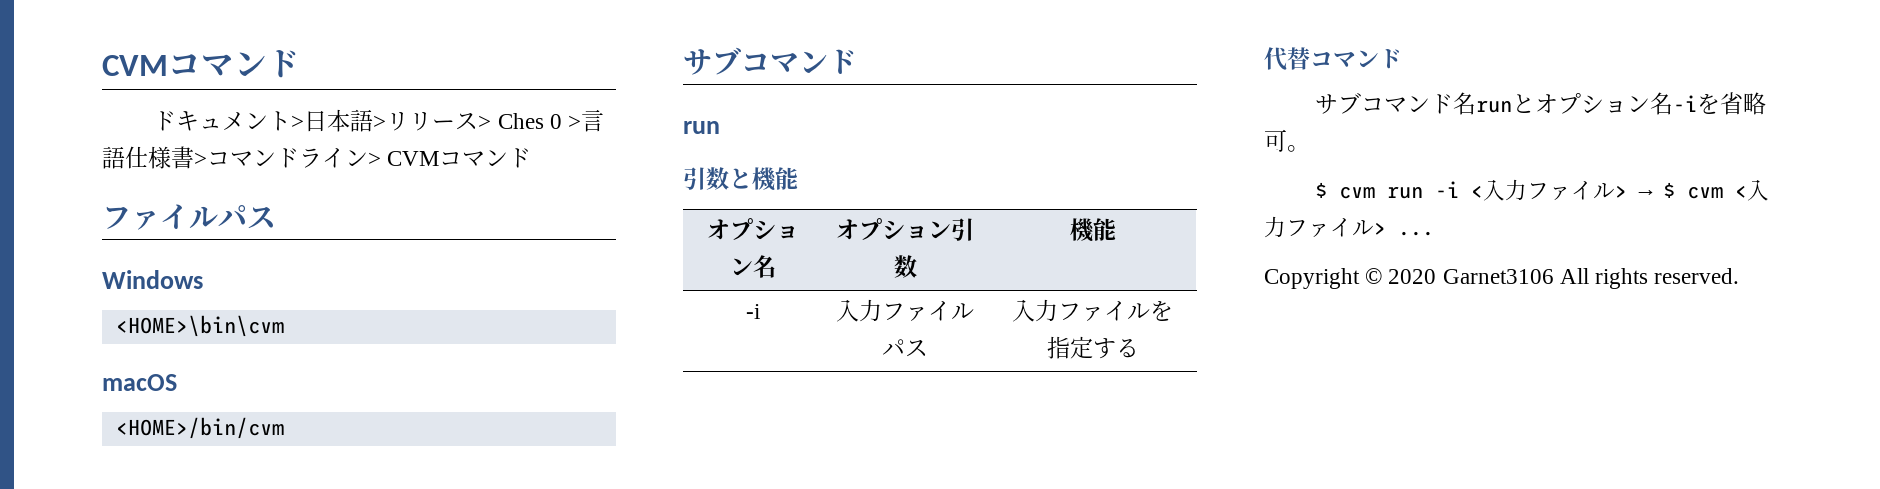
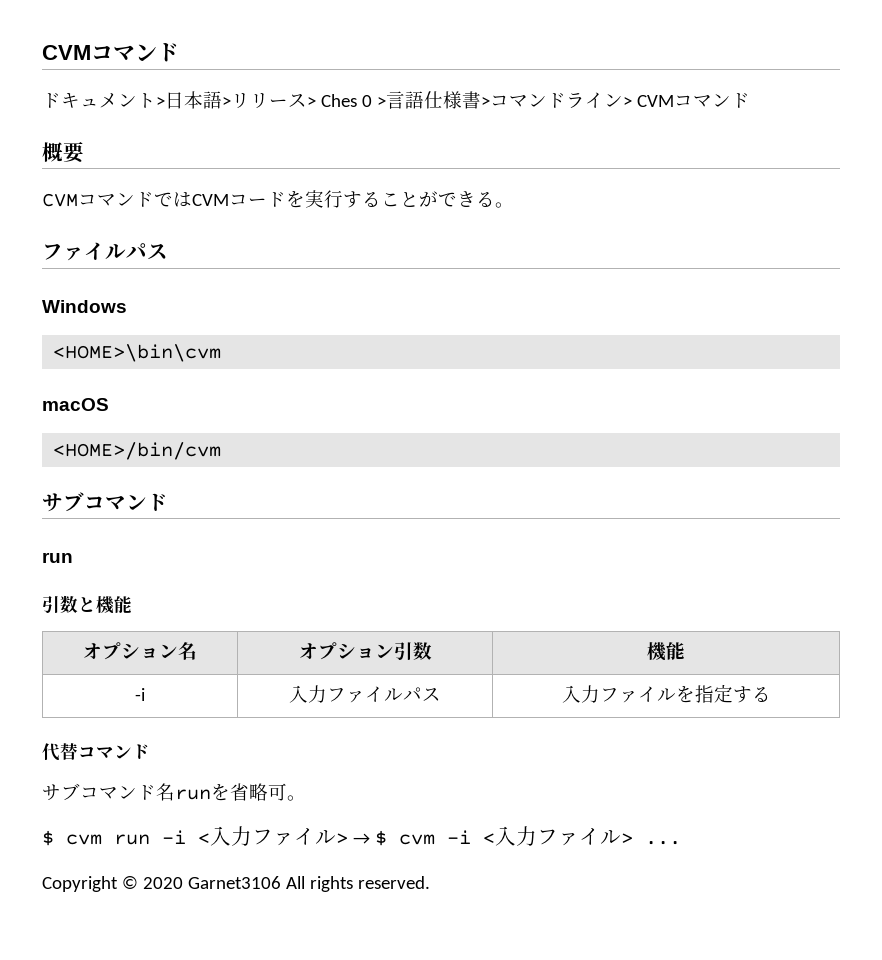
(532, 158) none -> [42,142,85,163] [42,190,514,208] // 概要 // CVMコマンドではCVMコードを実行することができる。
[1512,92,1698,115] とオプション名-i -> (211, 794) none
(1723, 192) none -> [446,830,471,844] -i

